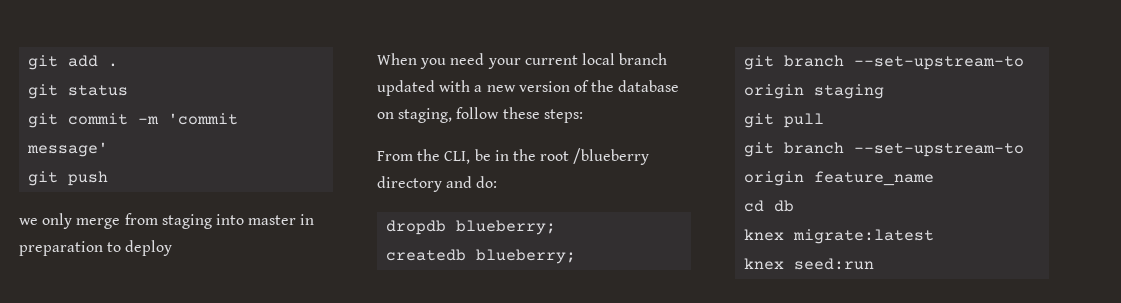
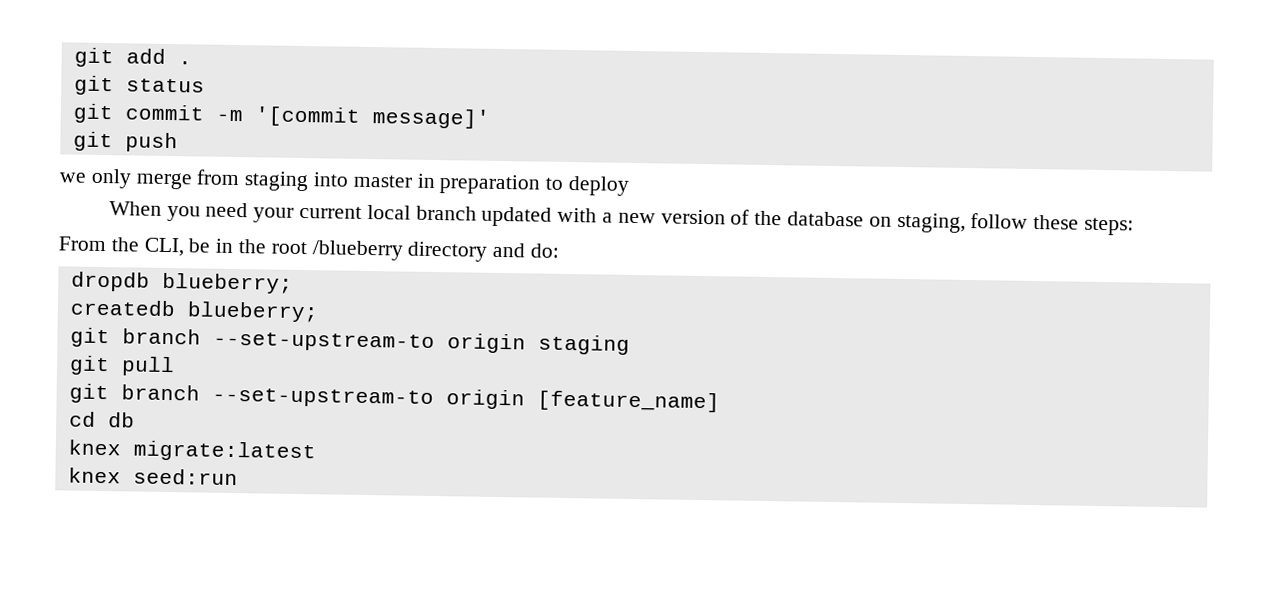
[168,113,239,125] [27,142,109,157] 'commit message' -> [254,106,490,129] '[commit message]'
[814,171,935,186] feature_name -> [536,390,720,413] [feature_name]

